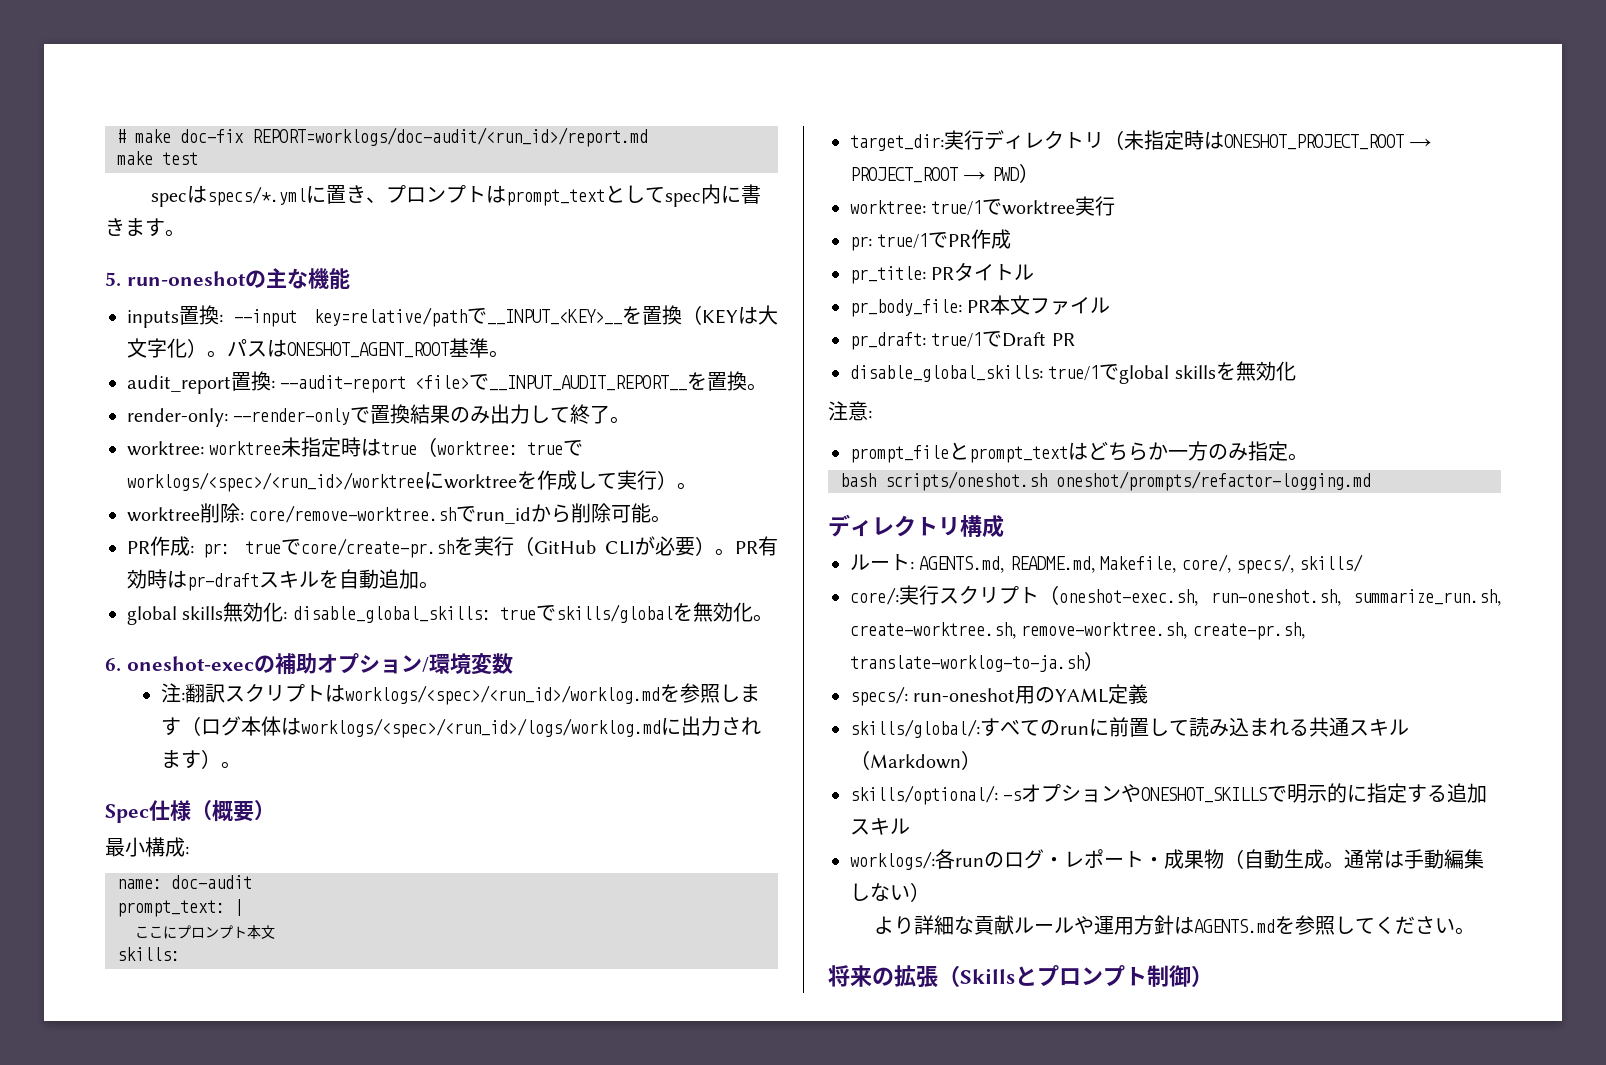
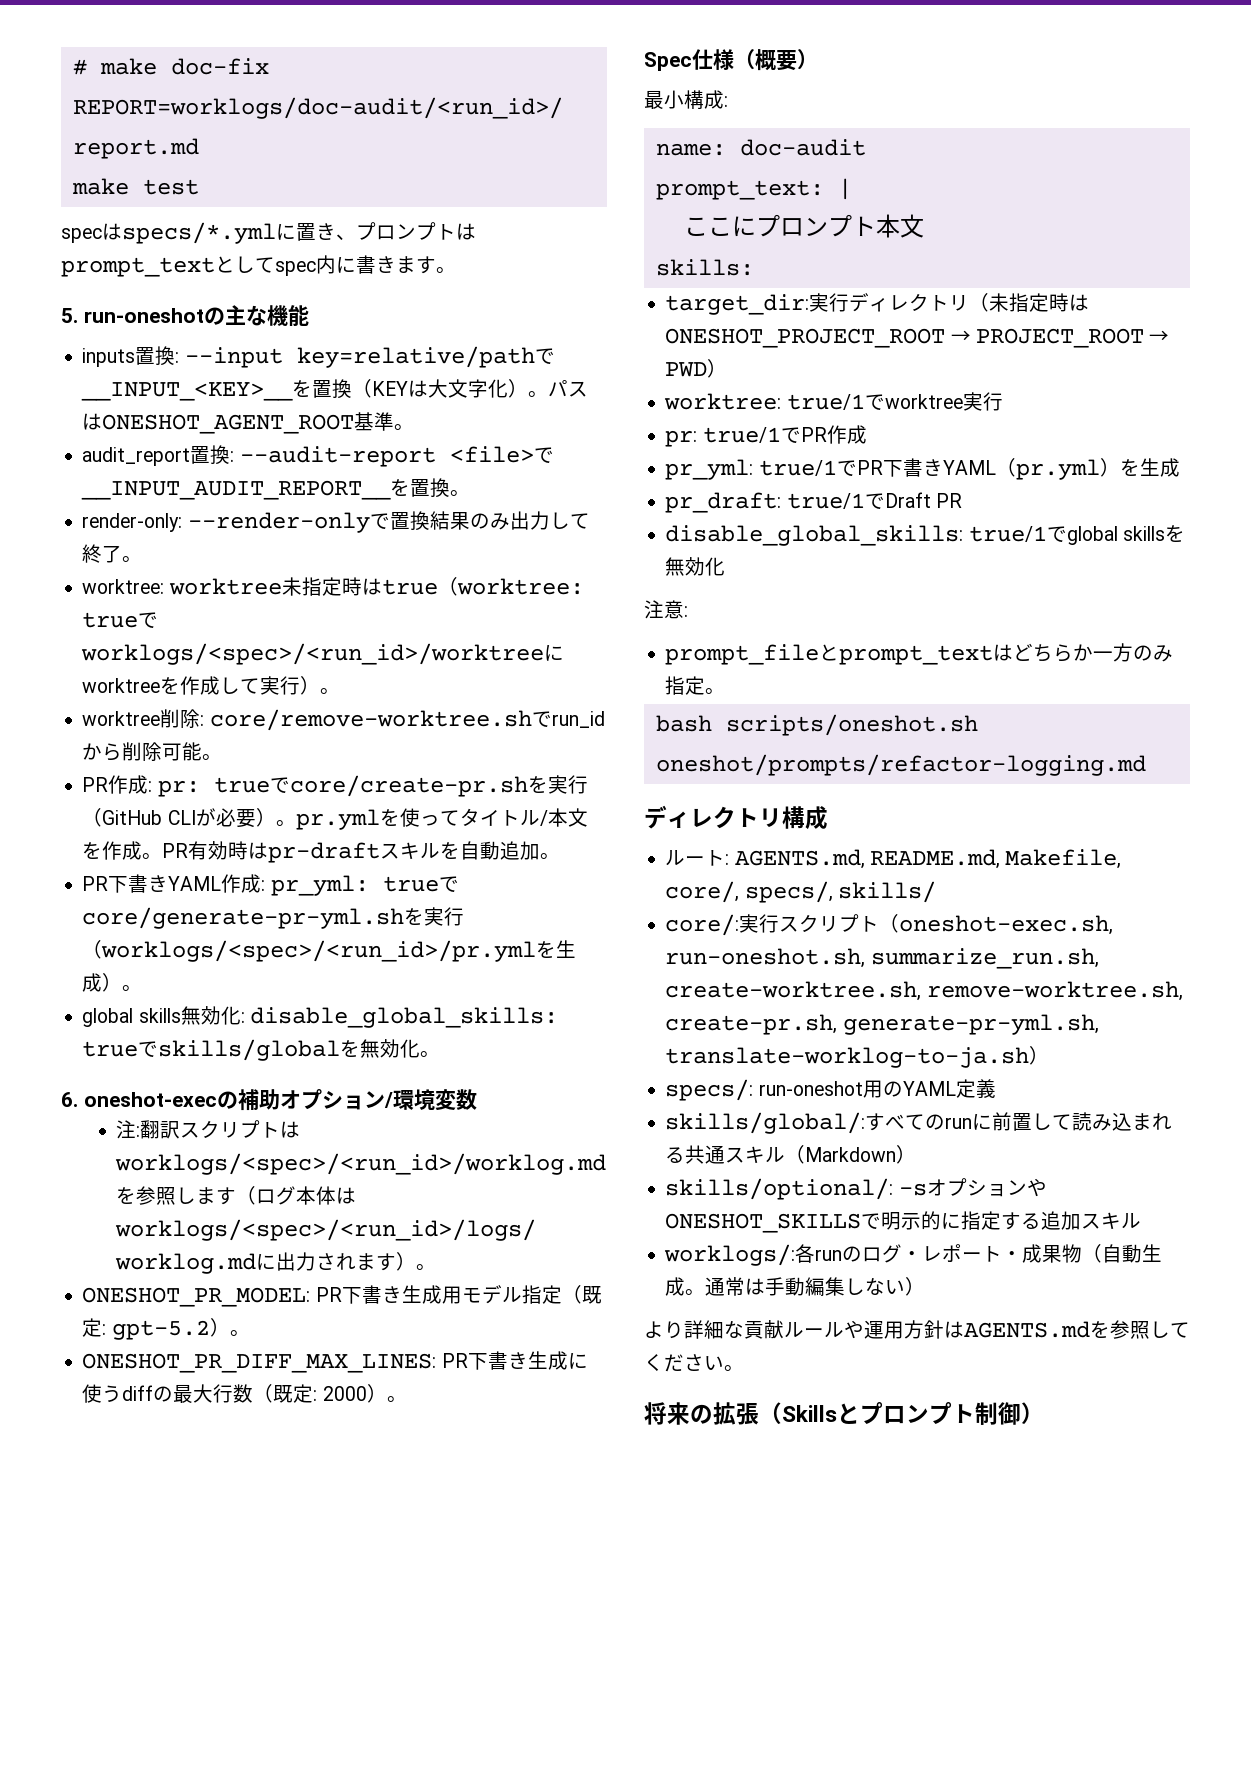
(735, 552) none -> [295,808,588,830] [82,841,163,860] pr.ymlを使ってタイトル/本文を作成。
(439, 585) none -> [82,874,459,896] [82,907,465,929] [82,940,577,962] [82,973,143,992] // PR下書きYAML作成: pr_yml: trueでcore/generate-pr-yml.shを実行（worklogs/<spec>/<run_id>/pr.ymlを生成）。
(241, 765) none -> [82,1285,602,1307] [82,1318,250,1340] [82,1351,588,1373] [82,1384,407,1403] // ONESHOT_PR_MODEL: PR下書き生成用モデル指定（既定: gpt-5.2）。 // ONESHOT_PR_DIFF_MAX_LINES: PR下書き生成に使うdiffの最大行数（既定: 2000）。
[850,262,1035,284] [850,295,1111,317] pr_title: PRタイトル // pr_body_file: PR本文ファイル -> [665,458,1180,480] pr_yml: true/1でPR下書きYAML（pr.yml）を生成
(1305, 631) none -> [842,1014,1099,1035] generate-pr-yml.sh,

